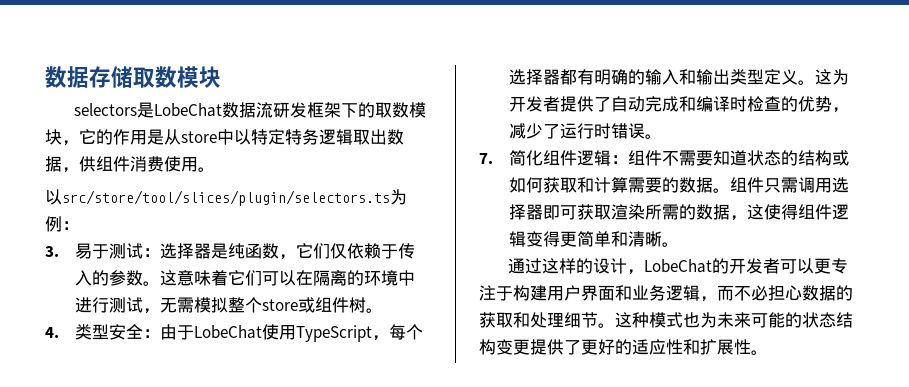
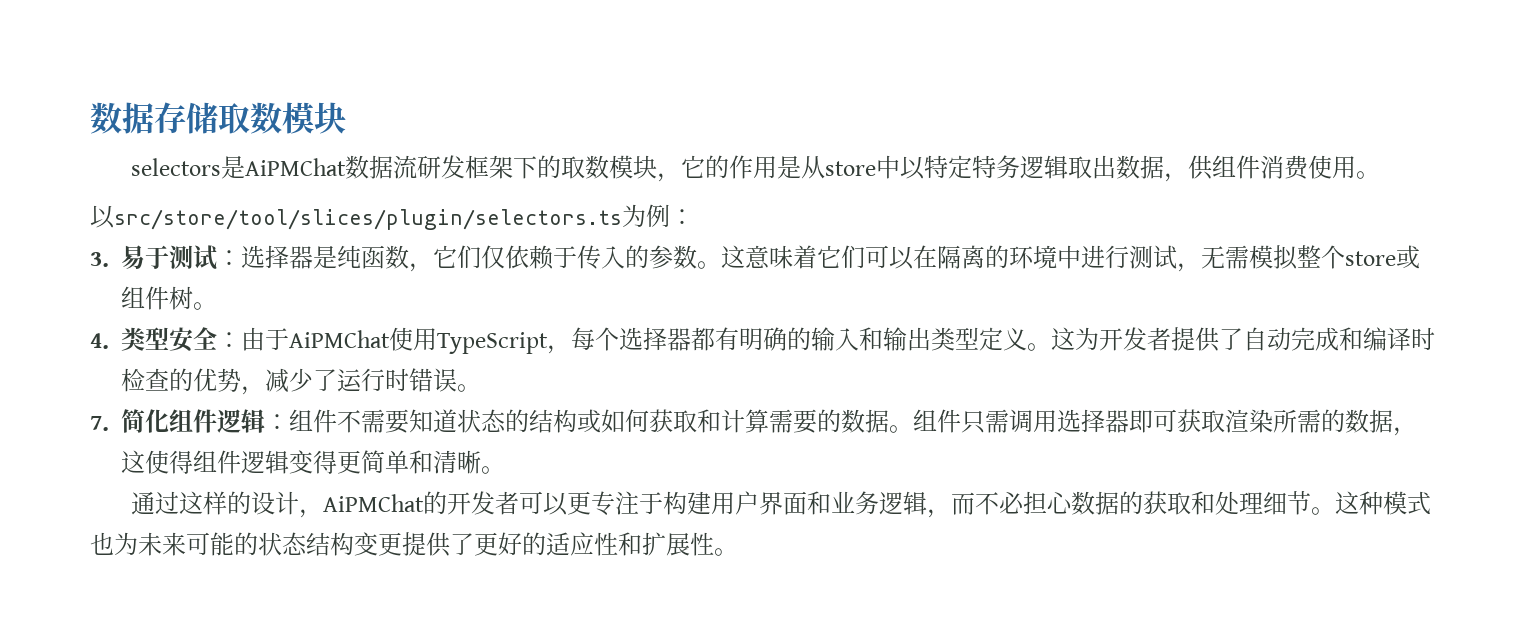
[154,103,223,117] LobeChat -> [245,158,347,176] AiPMChat
[193,325,262,339] LobeChat -> [289,330,391,348] AiPMChat
[644,259,713,273] LobeChat -> [323,494,425,512] AiPMChat

